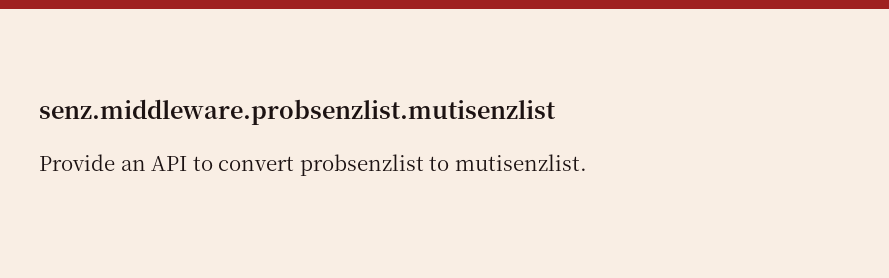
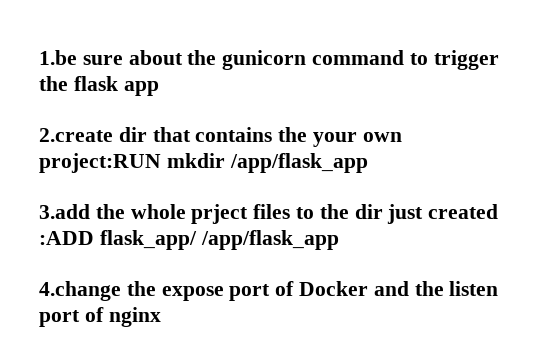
[39,99,556,125] [39,154,587,176] senz.middleware.probsenzlist.mutisenzlist // Provide an API to convert probsenzlist to mutisenzlist. -> [39,50,499,70] [39,76,159,96] [39,127,402,147] [39,153,368,173] [39,204,499,224] [39,230,339,250] [39,281,499,301] [39,307,161,327] 1.be sure about the gunicorn command to trigger the flask app // 2.create dir that contains the your own project:RUN mkdir /app/flask_app // 3.add the whole prject files to the dir just created :ADD flask_app/ /app/flask_app // 4.change the expose port of Docker and the listen port of nginx

